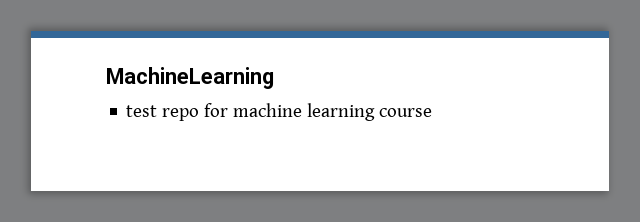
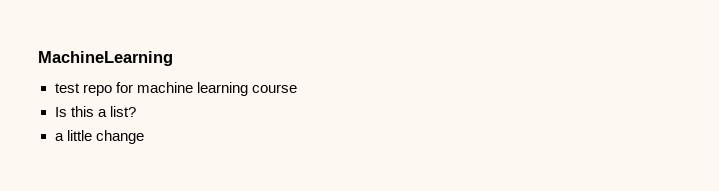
(433, 112) none -> [54,106,136,117] [54,130,144,144] // Is this a list? // a little change

